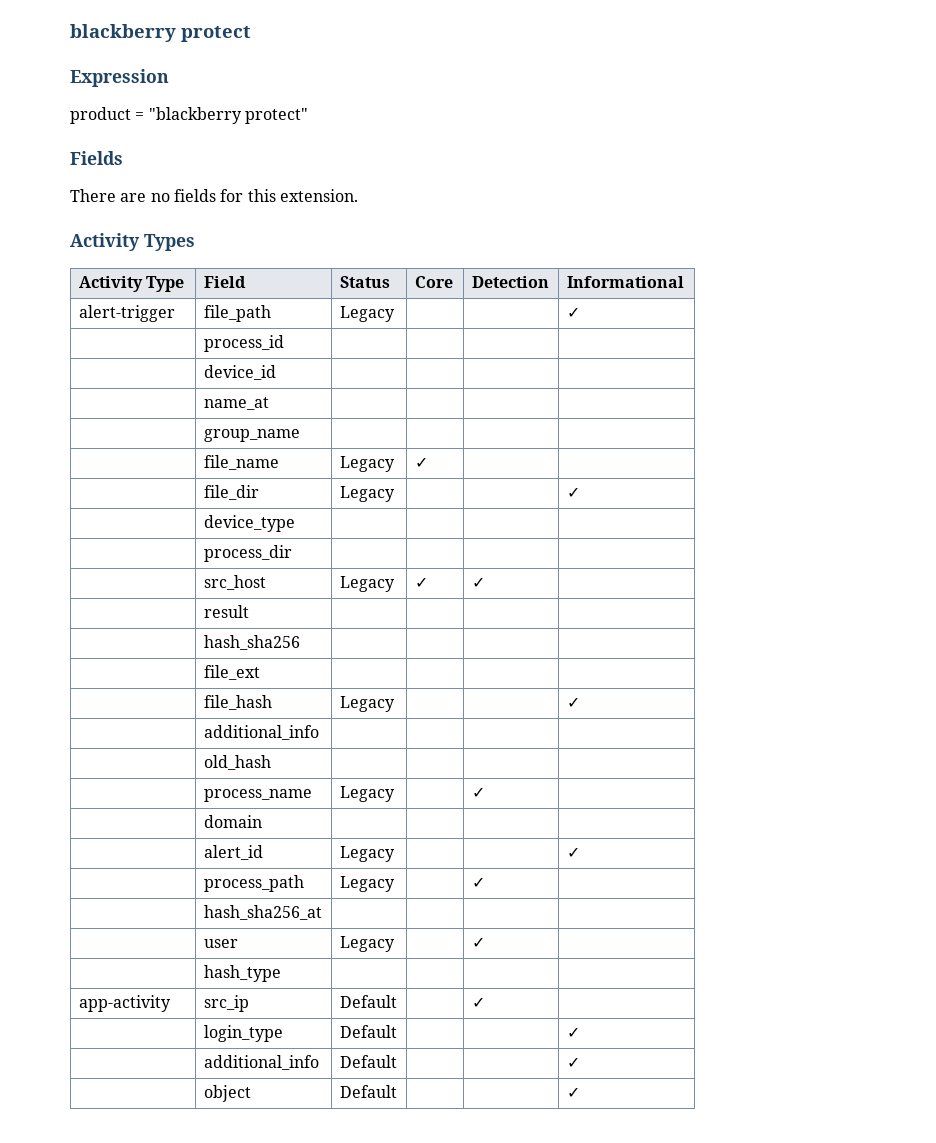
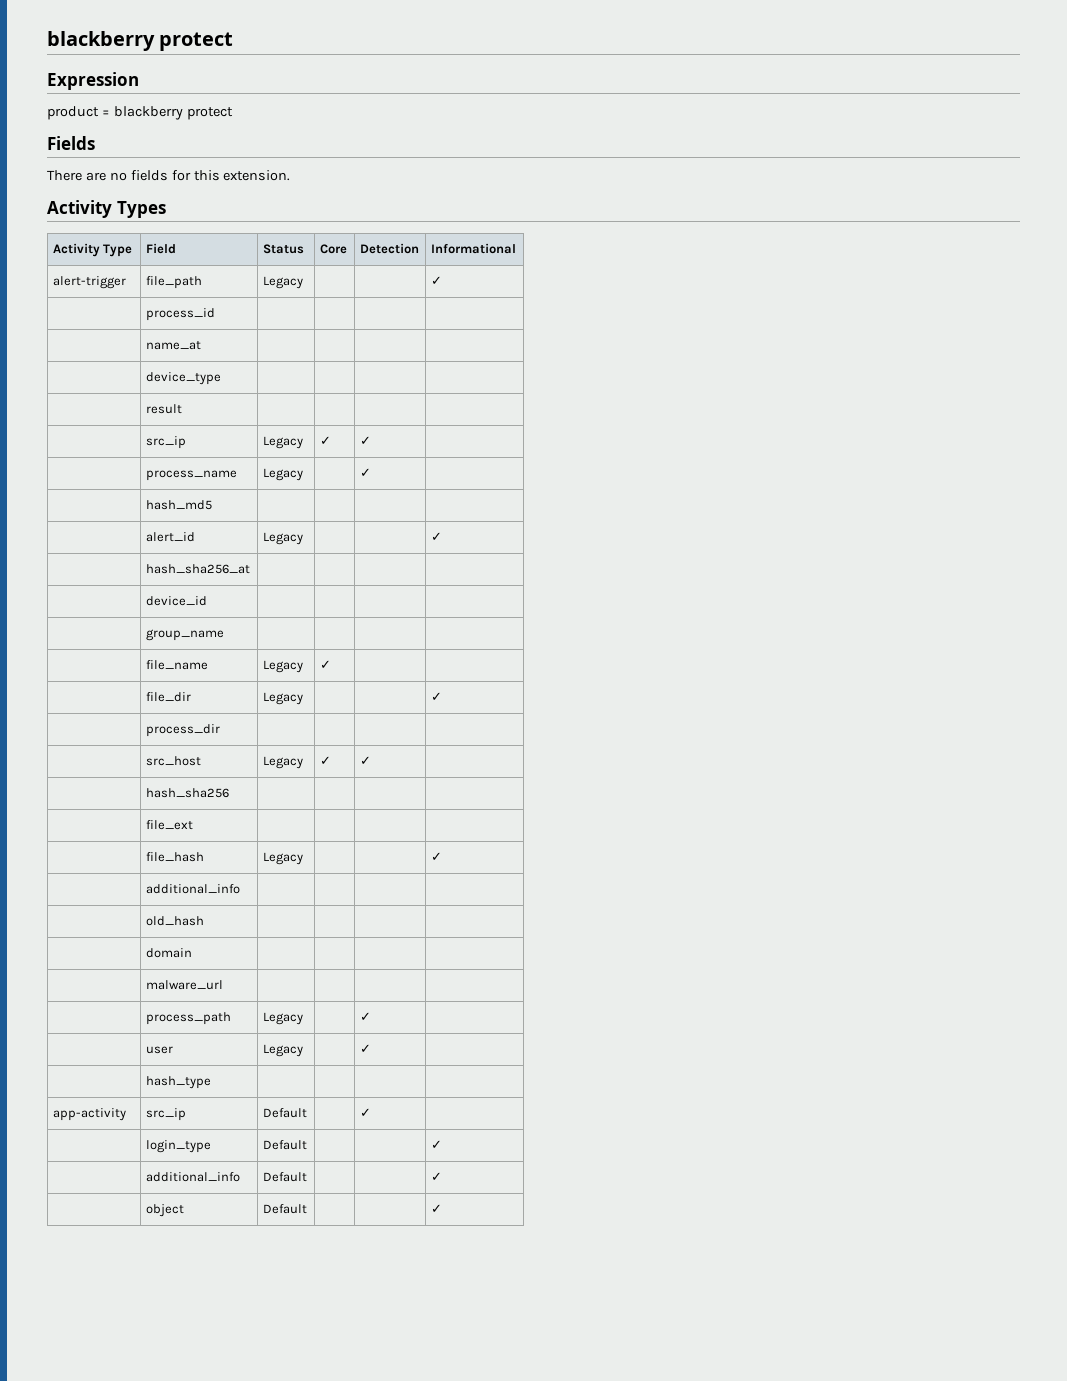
[148,107,308,124] "blackberry protect" -> [113,106,233,120] blackberry protect
[203,365,276,380] [203,397,269,410] device_id | | | | // | name_at -> [145,341,201,350] [145,372,221,385] [145,404,182,414] [145,436,186,449] [262,436,303,449] [319,436,331,445] [359,436,371,445] [145,470,237,481] [262,468,303,481] [359,468,371,477] [145,500,212,510] [145,532,195,542] [262,532,303,545] [430,532,442,541] [145,564,250,574] [145,596,207,606] name_at | | | | // | device_type | | | | // | result | | | | // | src_ip | Legacy | ✓ | ✓ | // | process_name | Legacy | | ✓ | // | hash_md5 | | | | // | alert_id | Legacy | | | ✓ // | hash_sha256_at | | | | // | device_id
[203,515,295,532] // | device_type | | | | -> (442, 696) none
[203,605,249,618] // | result | | | | -> (371, 760) none
[203,789,312,802] [339,786,395,802] [471,787,485,798] [203,815,262,828] [203,845,263,860] [339,846,395,862] [566,847,580,858] process_name | Legacy | | ✓ | // | domain | | | | // | alert_id | Legacy | | | ✓ -> [145,948,192,958] [145,980,223,990] domain | | | | // | malware_url | | | |
[203,905,322,920] // | hash_sha256_at | | | | -> (371, 1016) none

